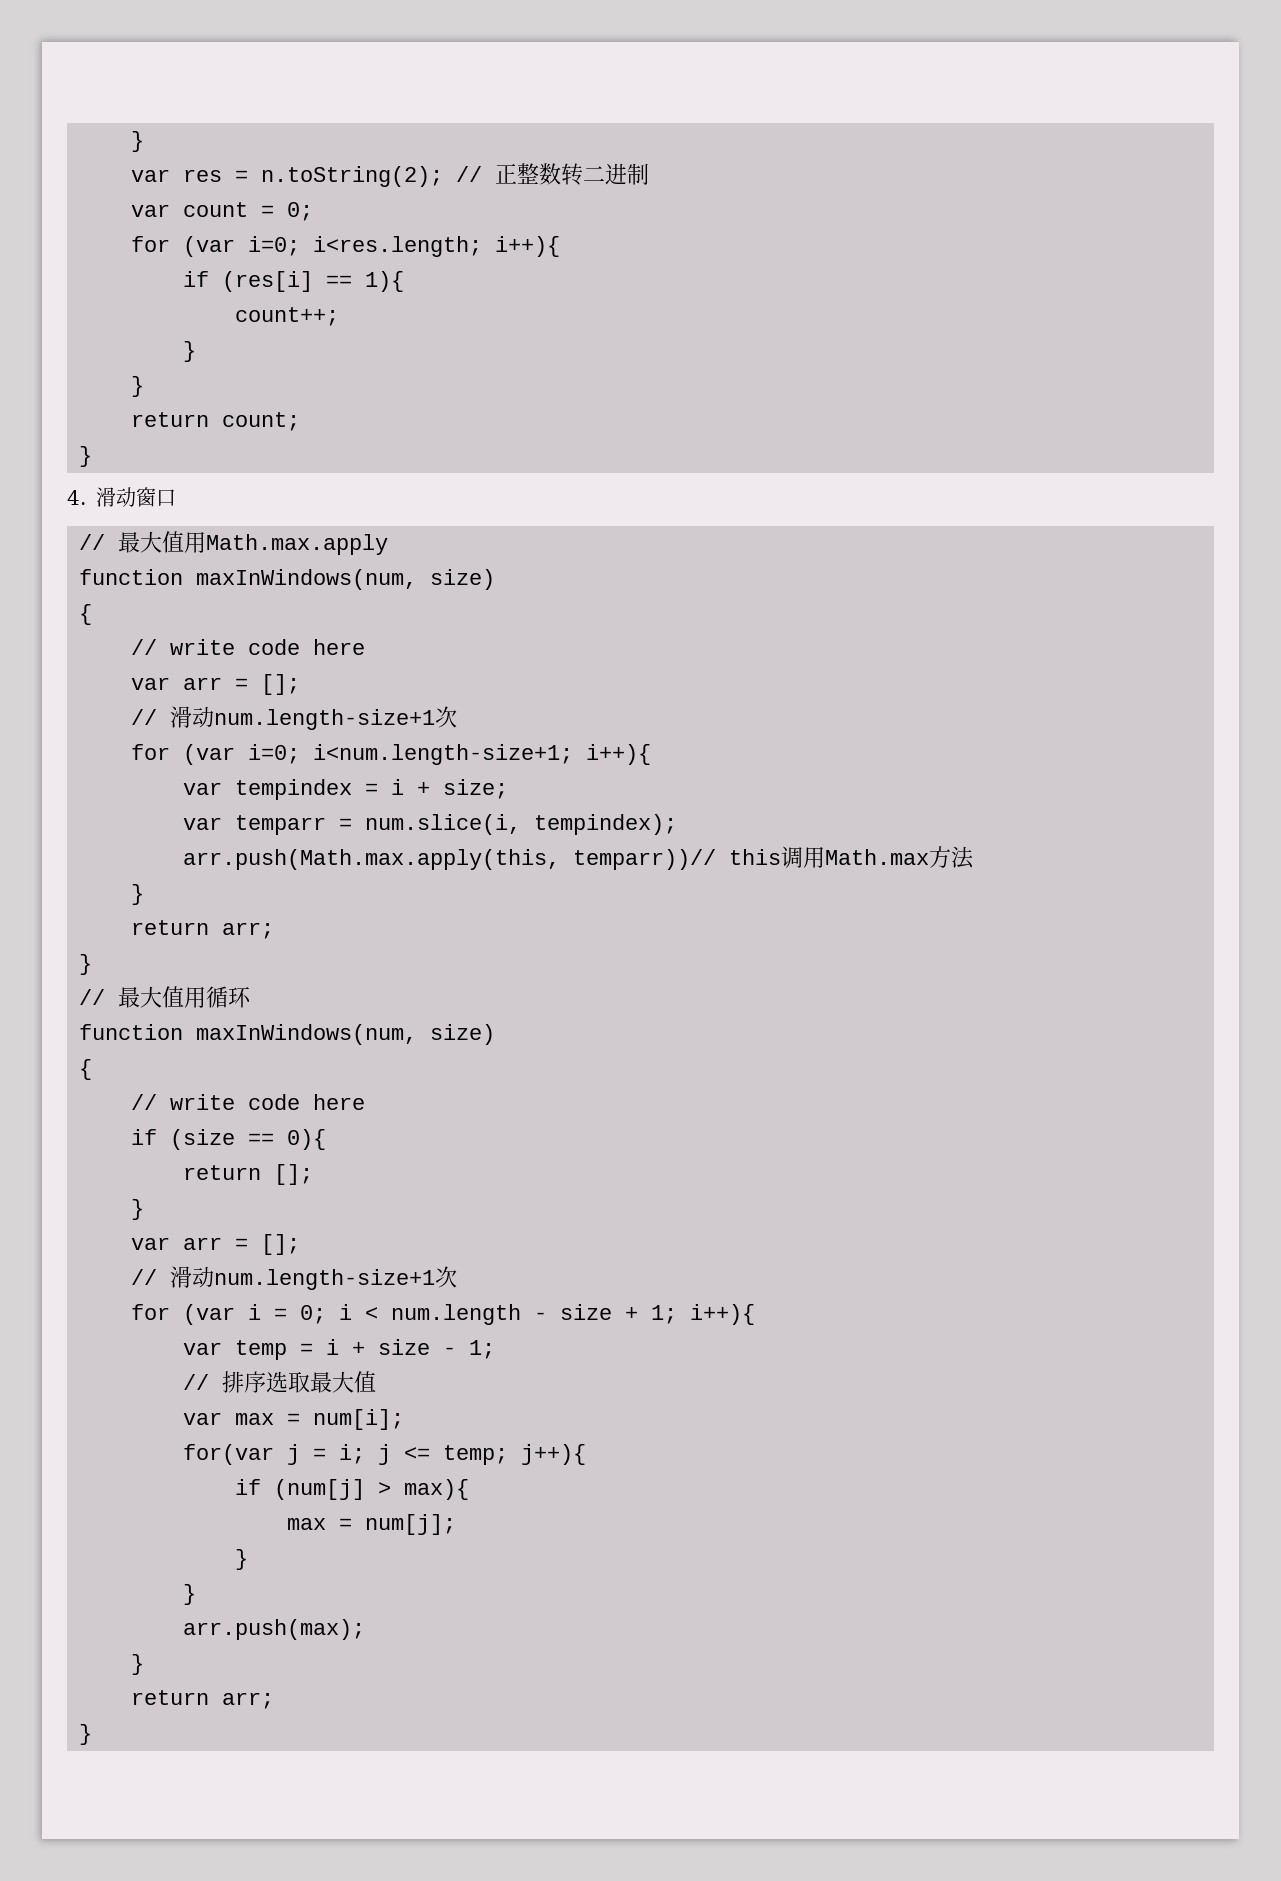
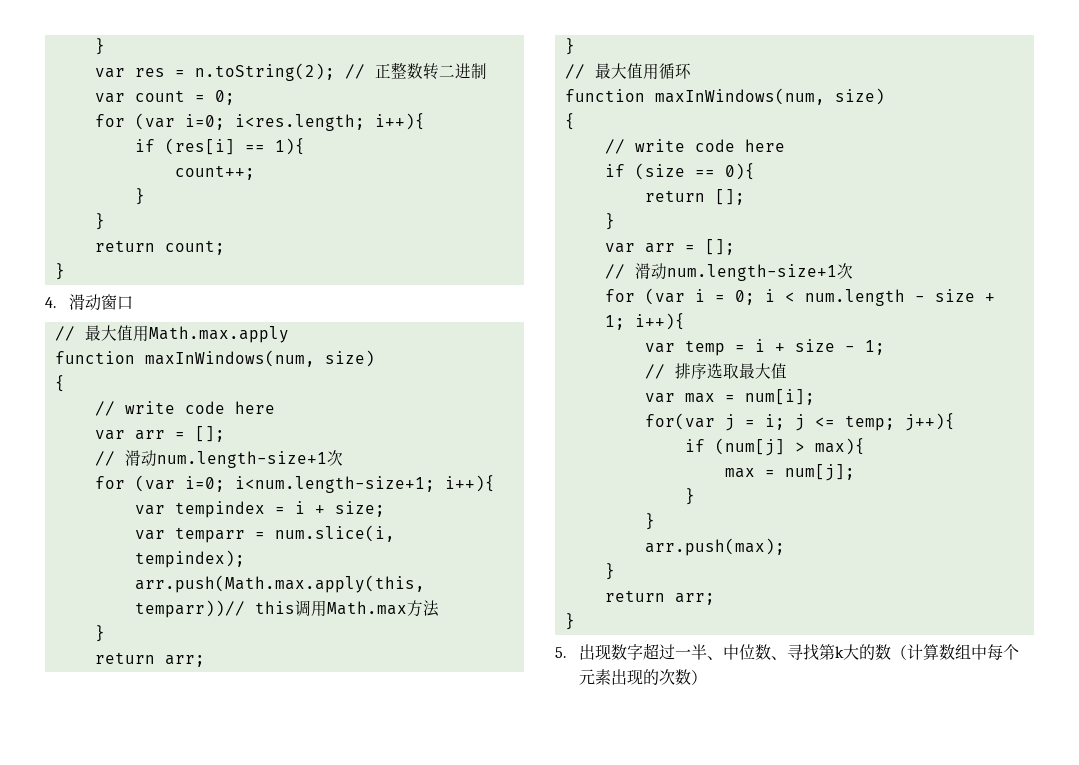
(92, 1734) none -> [555,643,1019,661] [578,669,707,685] // 5.出现数字超过一半、中位数、寻找第k大的数（计算数组中每个元素出现的次数）

